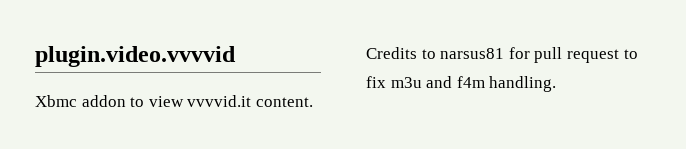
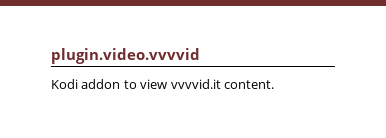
[35,95,77,107] Xbmc -> [51,79,78,89] Kodi
[366,47,638,63] [366,76,557,92] Credits to narsus81 for pull request to fix m3u and f4m handling. -> (274, 84) none

